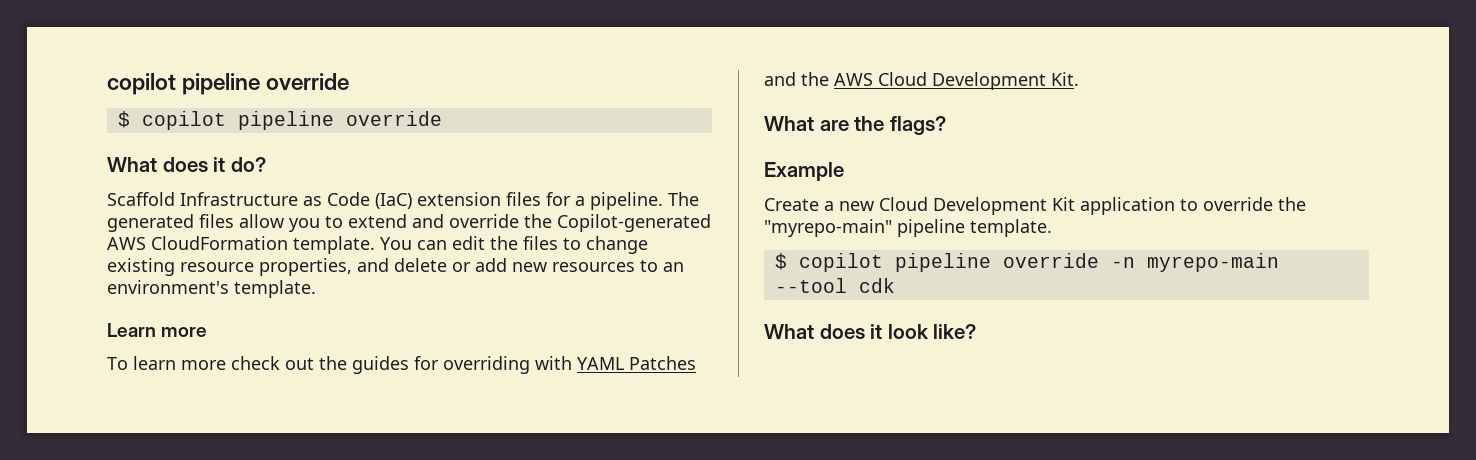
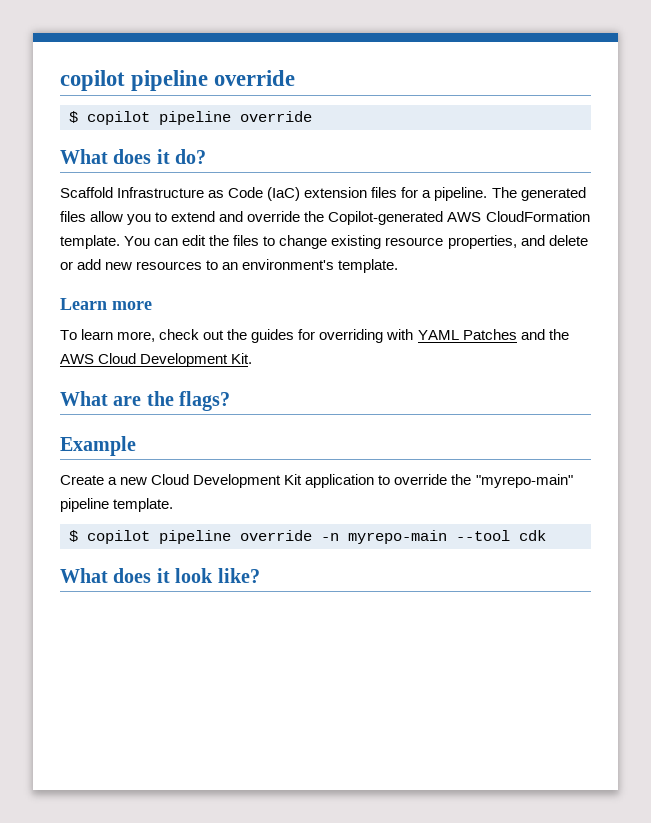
[181,360,226,370] more -> [117,331,156,342] more,

